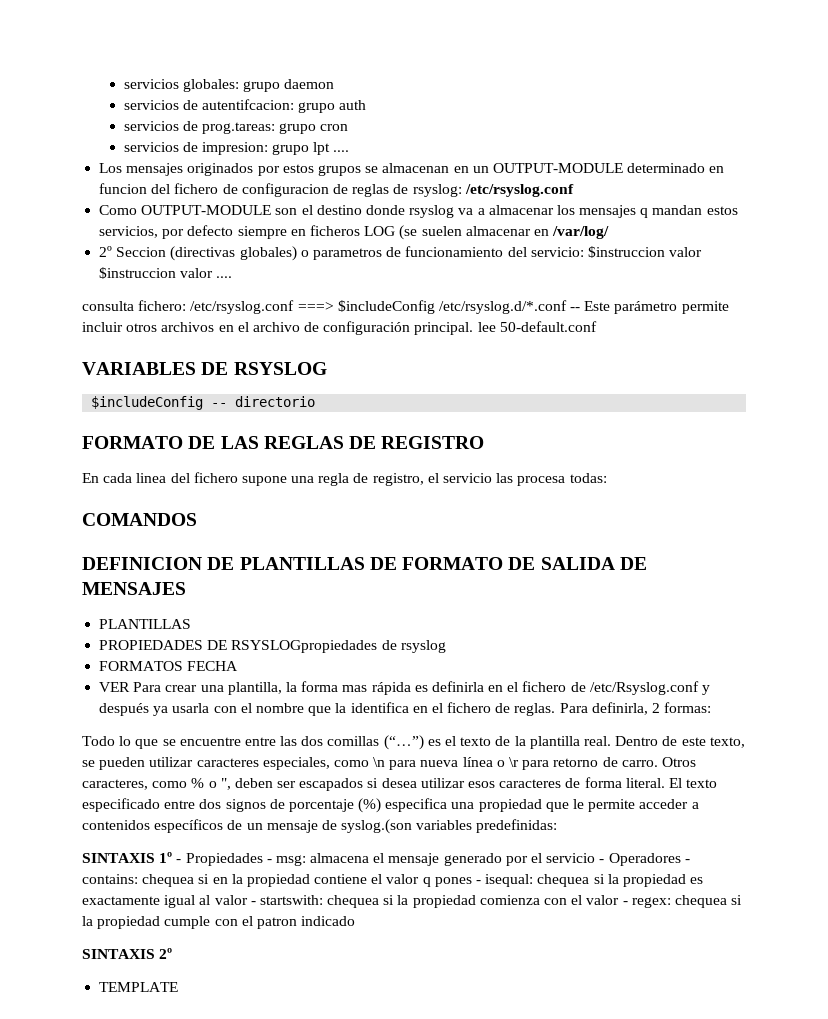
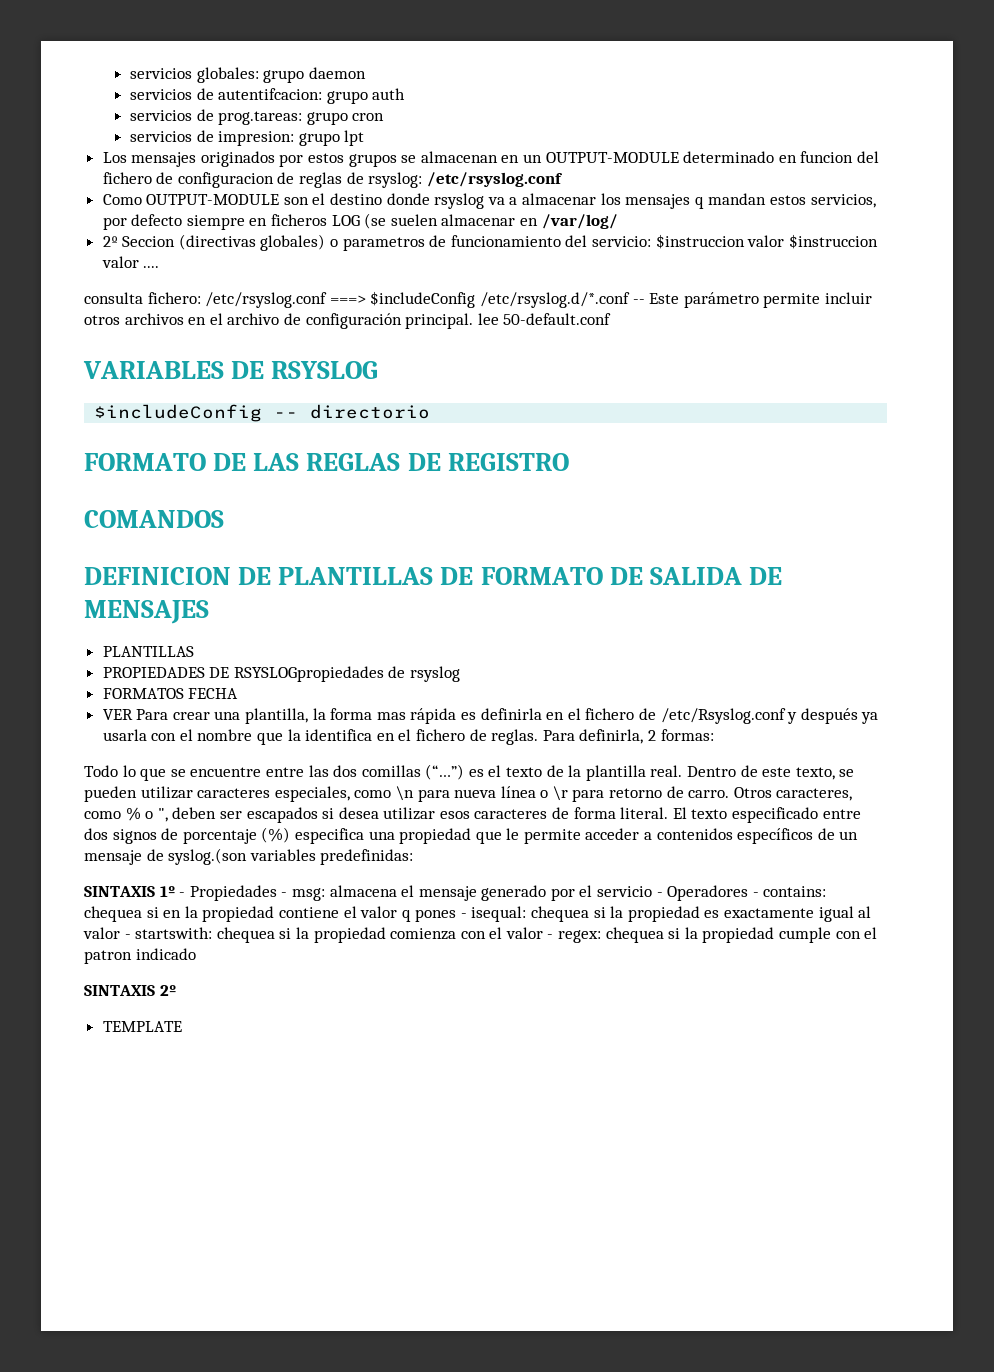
[333,150,350,152] .... -> (365, 138) none
[82,472,607,486] // En cada linea del fichero supone una regla de registro, el servicio las procesa todas: -> (569, 462) none

